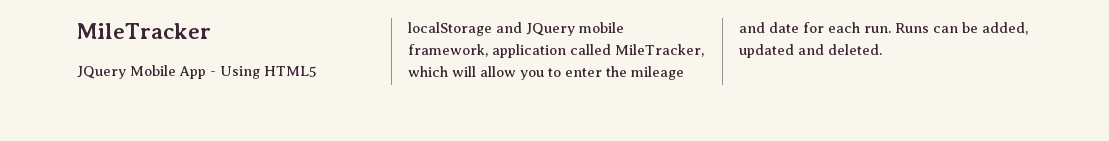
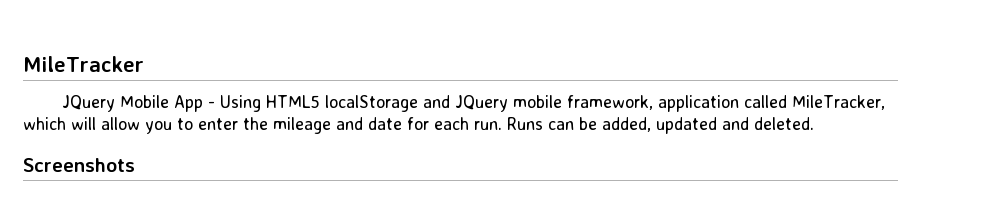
(882, 49) none -> [23,158,135,172] // Screenshots

